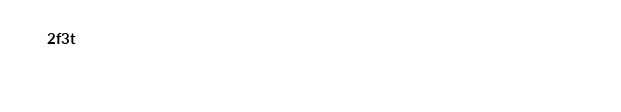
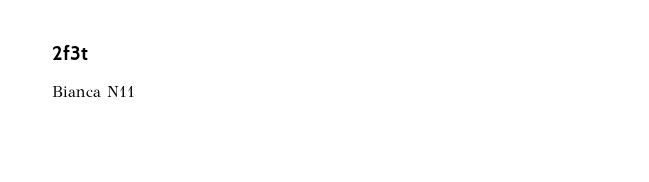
(76, 38) none -> [52,86,135,97] // Bianca N11

